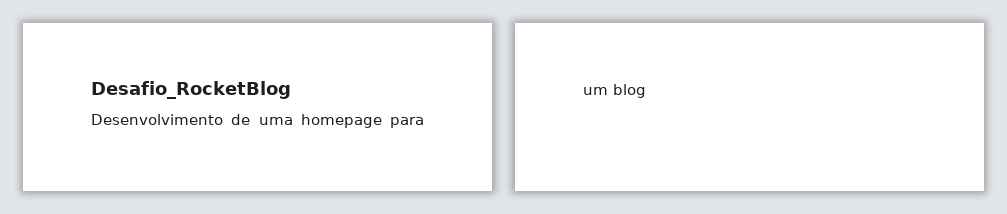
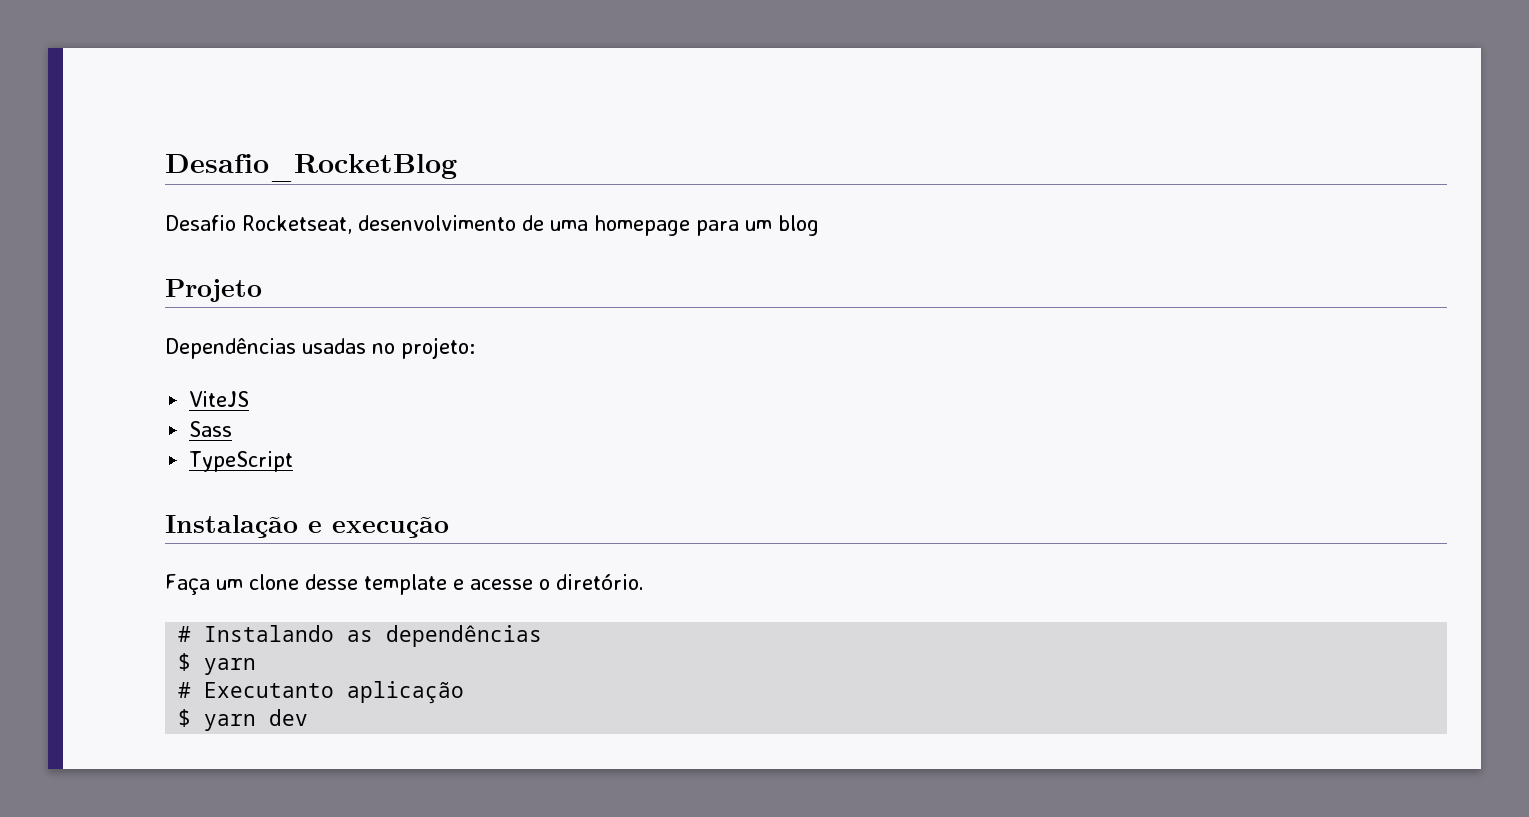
[91,114,223,125] Desenvolvimento -> [165,215,516,234] Desafio Rocketseat, desenvolvimento
(646, 91) none -> [165,279,262,302] [165,337,475,359] [189,391,250,407] [189,421,233,437] [189,451,294,472] [165,515,449,538] [165,574,644,595] [178,625,543,647] [178,653,257,675] [178,681,465,704] [178,709,309,731] // Projeto // Dependências usadas no projeto: // ViteJS // Sass // TypeScript // Instalação e execução // Faça um clone desse template e acesse o diretório. // # Instalando as dependências // $ yarn // # Executanto aplicação // $ yarn dev

